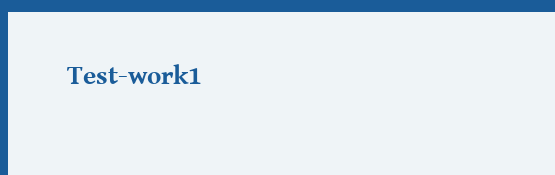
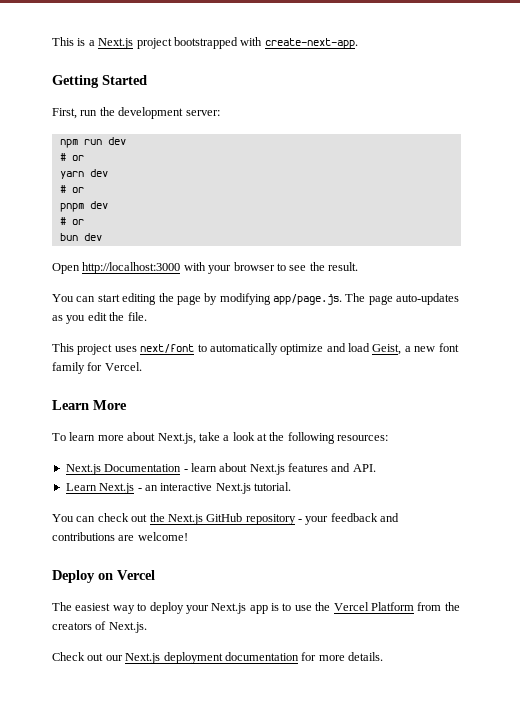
[67,64,202,84] Test-work1 -> [52,37,358,49] [52,75,147,88] [52,107,220,119] [59,137,126,148] [59,153,84,161] [59,169,108,179] [59,185,84,193] [59,201,108,212] [59,217,84,225] [59,233,102,241] [52,262,358,274] [52,293,460,305] [52,312,147,324] [52,343,459,355] [52,362,142,374] [52,400,127,410] [52,432,389,444] [65,463,376,475] [65,482,291,494] [52,513,400,525] [52,532,188,541] [52,570,155,583] [52,602,460,614] [52,621,147,633] [52,652,383,664] This is a Next.js project bootstrapped with create-next-app. // Getting Started // First, run the development server: // npm run dev // # or // yarn dev // # or // pnpm dev // # or // bun dev // Open http://localhost:3000 with your browser to see the result. // You can start editing the page by modifying app/page.js. The page auto-updates as you edit the file. // This project uses next/font to automatically optimize and load Geist, a new font family for Vercel. // Learn More // To learn more about Next.js, take a look at the following resources: // Next.js Documentation - learn about Next.js features and API. // Learn Next.js - an interactive Next.js tutorial. // You can check out the Next.js GitHub repository - your feedback and contributions are welcome! // Deploy on Vercel // The easiest way to deploy your Next.js app is to use the Vercel Platform from the creators of Next.js. // Check out our Next.js deployment documentation for more details.

